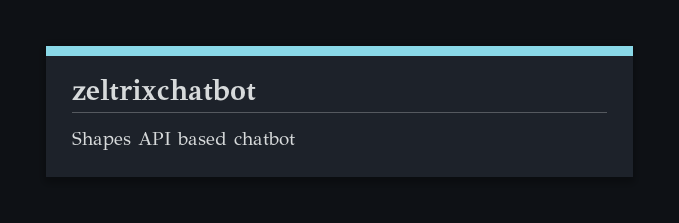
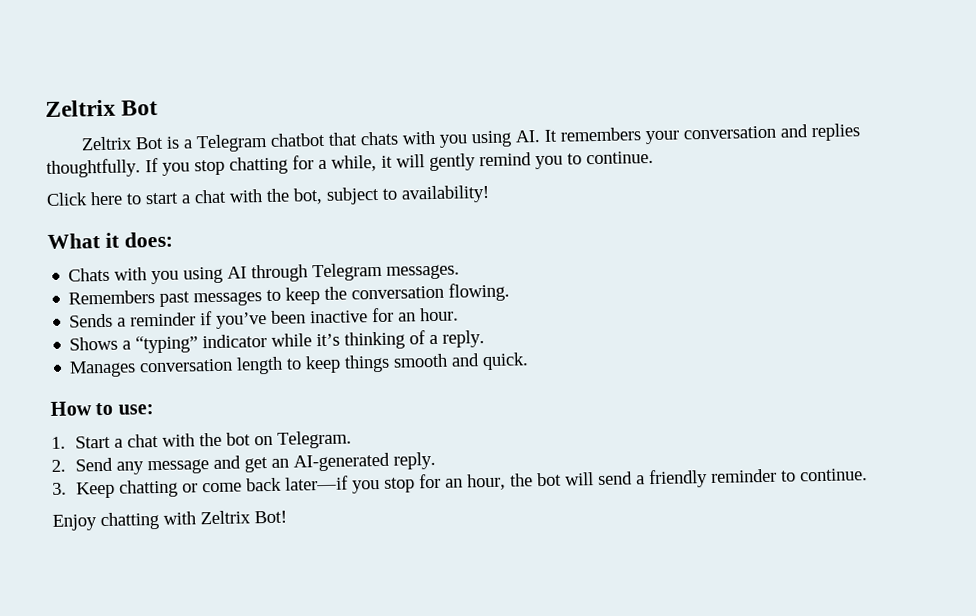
[72,79,256,101] [72,131,295,150] zeltrixchatbot // Shapes API based chatbot -> [45,99,159,118] [80,123,861,153] [46,150,654,178] [46,184,490,206] [47,231,173,249] [68,262,461,285] [68,282,511,307] [69,307,460,329] [69,330,486,354] [69,352,530,378] [50,401,154,416] [51,430,352,449] [51,451,436,475] [52,468,868,499] [52,510,287,531] Zeltrix Bot // Zeltrix Bot is a Telegram chatbot that chats with you using AI. It remembers your conversation and replies thoughtfully. If you stop chatting for a while, it will gently remind you to continue. // Click here to start a chat with the bot, subject to availability! // What it does: // Chats with you using AI through Telegram messages. // Remembers past messages to keep the conversation flowing. // Sends a reminder if you’ve been inactive for an hour. // Shows a “typing” indicator while it’s thinking of a reply. // Manages conversation length to keep things smooth and quick. // How to use: // 1. Start a chat with the bot on Telegram. // 2. Send any message and get an AI-generated reply. // 3. Keep chatting or come back later—if you stop for an hour, the bot will send a friendly reminder to continue. // Enjoy chatting with Zeltrix Bot!

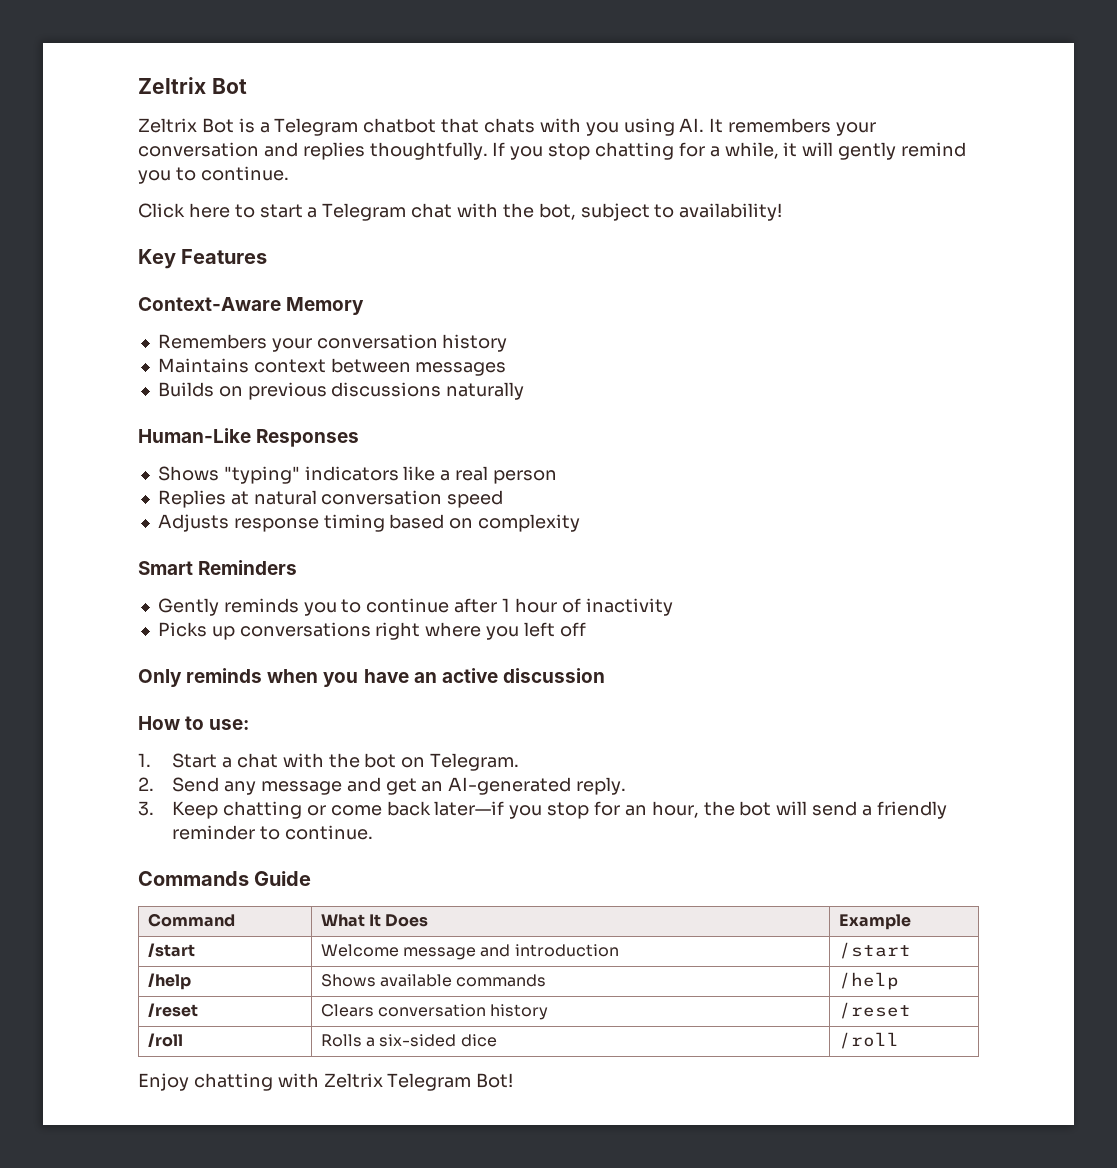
(191, 199) none -> [322,203,407,221] Telegram
[47,231,173,249] [68,262,461,285] [68,282,511,307] [69,307,460,329] [69,330,486,354] [69,352,530,378] What it does: // Chats with you using AI through Telegram messages. // Remembers past messages to keep the conversation flowing. // Sends a reminder if you’ve been inactive for an hour. // Shows a “typing” indicator while it’s thinking of a reply. // Manages conversation length to keep things smooth and quick. -> [138,249,268,269] [138,297,365,315] [157,334,508,352] [157,358,507,376] [157,382,525,400] [138,428,360,447] [157,466,557,484] [157,490,504,508] [157,514,581,532] [138,560,298,575] [157,598,673,616] [157,622,586,640] [138,668,605,687] Key Features // Context-Aware Memory // Remembers your conversation history // Maintains context between messages // Builds on previous discussions naturally // Human-Like Responses // Shows "typing" indicators like a real person // Replies at natural conversation speed // Adjusts response timing based on complexity // Smart Reminders // Gently reminds you to continue after 1 hour of inactivity // Picks up conversations right where you left off // Only reminds when you have an active discussion
(868, 475) none -> [138,871,312,886] [147,913,235,927] [320,914,429,927] [838,914,911,930] [147,943,195,957] [320,944,619,960] [838,942,911,959] [147,973,191,990] [320,974,547,987] [838,972,899,990] [147,1003,198,1017] [320,1004,549,1020] [838,1002,911,1019] [147,1033,183,1047] [320,1034,497,1047] [838,1032,899,1049] // Commands Guide // Command | What It Does | Example // /start | Welcome message and introduction | /start // /help | Shows available commands | /help // /reset | Clears conversation history | /reset // /roll | Rolls a six-sided dice | /roll
(251, 517) none -> [387,1073,472,1091] Telegram

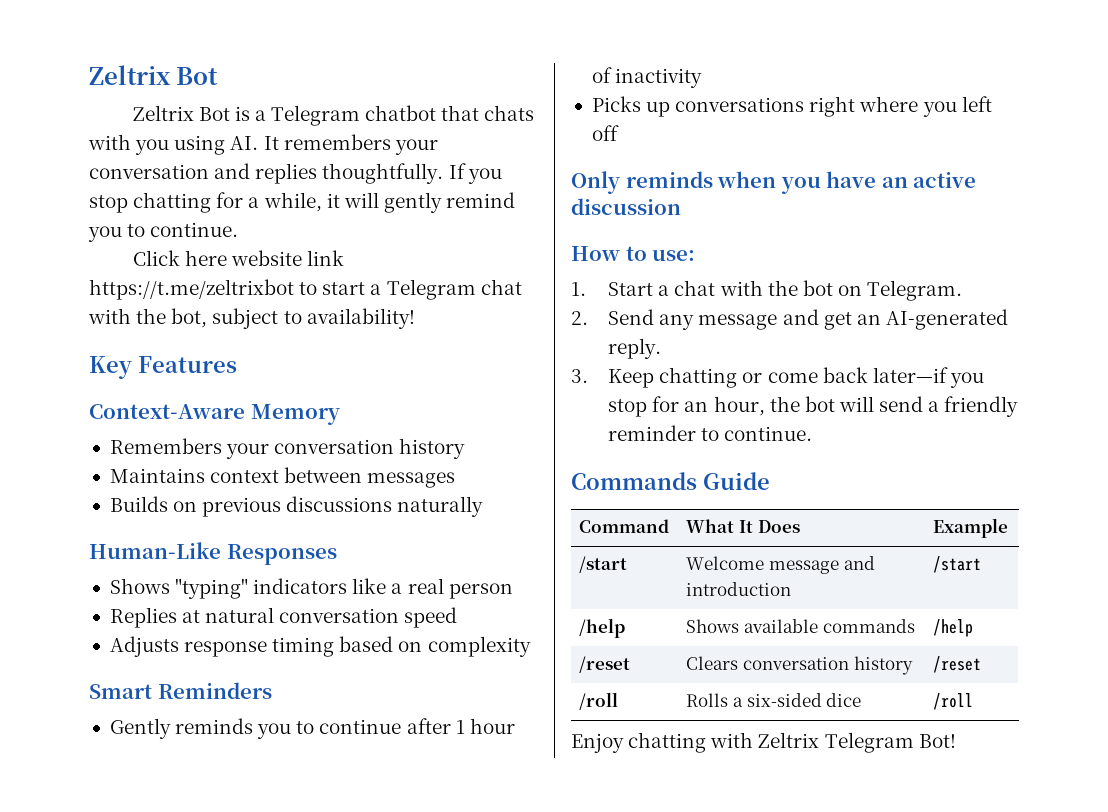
(230, 210) none -> [230,250,344,266] [89,279,294,300] website link https://t.me/zeltrixbot

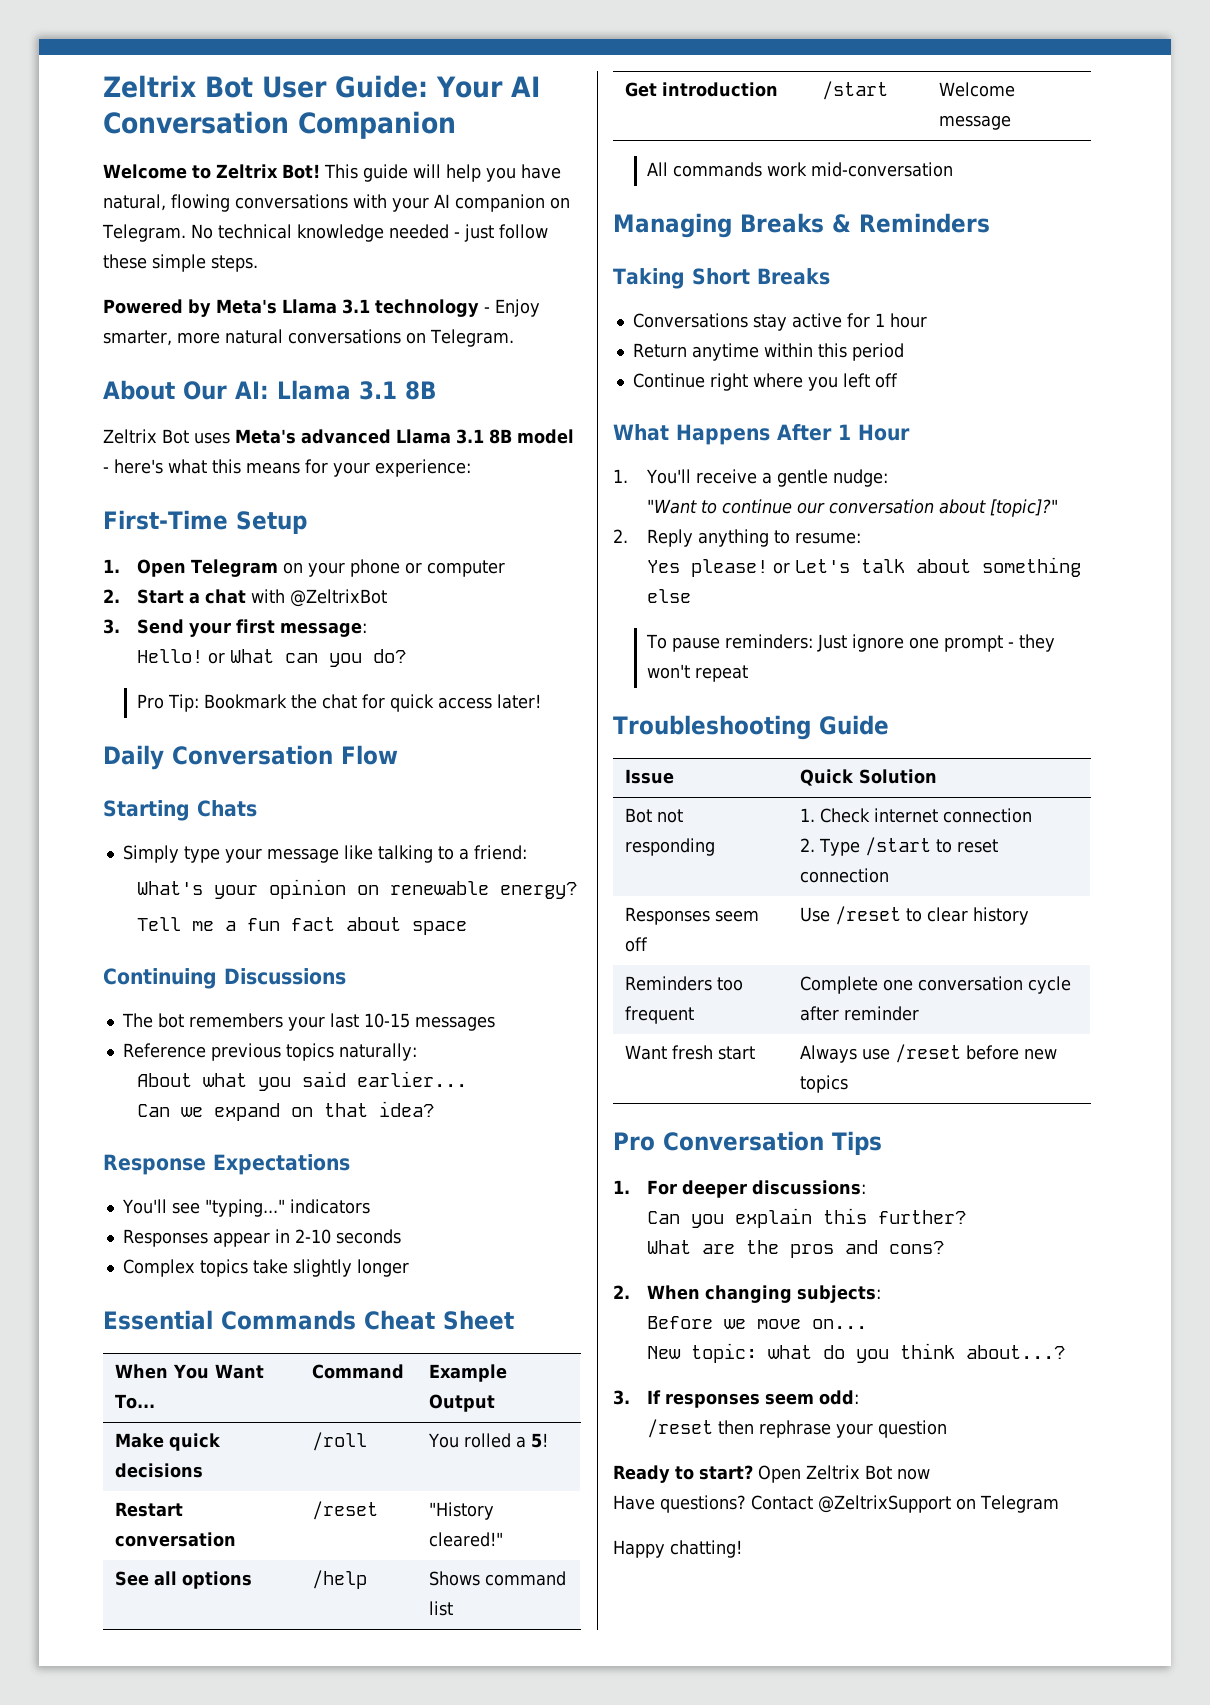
[89,65,219,85] [132,105,535,126] [88,134,438,155] [89,163,502,184] [89,192,516,213] [88,222,239,242] [132,250,344,266] [89,279,522,300] [88,308,415,329] [89,356,237,379] [89,404,340,425] [109,438,466,459] [109,467,456,488] [109,496,484,517] [89,542,337,565] [109,578,513,599] [109,607,458,628] [109,636,531,657] [89,682,272,699] [109,718,515,739] [591,67,703,88] [591,96,805,117] Zeltrix Bot // Zeltrix Bot is a Telegram chatbot that chats with you using AI. It remembers your conversation and replies thoughtfully. If you stop chatting for a while, it will gently remind you to continue. // Click here website link https://t.me/zeltrixbot to start a Telegram chat with the bot, subject to availability! // Key Features // Context-Aware Memory // Remembers your conversation history // Maintains context between messages // Builds on previous discussions naturally // Human-Like Responses // Shows "typing" indicators like a real person // Replies at natural conversation speed // Adjusts response timing based on complexity // Smart Reminders // Gently reminds you to continue after 1 hour of inactivity // Picks up conversations -> [103,75,540,98] [103,111,456,139] [103,164,561,182] [103,194,570,212] [102,224,548,242] [103,254,258,272] [103,299,540,317] [103,329,514,347] [103,380,436,400] [103,429,574,444] [103,459,471,477] [103,510,307,534] [103,559,505,577] [103,589,387,607] [103,619,367,637] [136,649,406,667] [136,694,541,712] [103,745,398,770] [103,800,257,821] [122,845,527,863] [136,879,577,899] [136,917,467,935] [103,968,346,989] [121,1013,495,1031] [122,1043,417,1061] [136,1071,467,1091] [136,1101,434,1121] [103,1154,350,1175] [121,1199,370,1217] [122,1229,401,1247] [122,1259,409,1277] [103,1310,514,1330] [115,1364,265,1379] [115,1394,156,1409] [312,1364,405,1379] [429,1364,508,1382] [429,1394,496,1412] [115,1433,222,1451] [115,1463,204,1478] [312,1432,368,1451] [428,1433,549,1448] [115,1502,184,1517] [115,1532,237,1547] [312,1501,379,1520] [429,1502,495,1520] [429,1532,504,1547] [115,1571,253,1589] [312,1570,368,1589] [429,1571,567,1586] [429,1601,454,1616] [625,82,779,97] [822,81,889,100] [939,82,1016,97] [939,115,1012,130] [646,162,953,177] [613,213,990,238] [613,268,830,289] [632,313,927,331] [632,343,904,361] [632,373,705,388] Zeltrix Bot User Guide: Your AI Conversation Companion // Welcome to Zeltrix Bot! This guide will help you have natural, flowing conversations with your AI companion on Telegram. No technical knowledge needed - just follow these simple steps. // Powered by Meta's Llama 3.1 technology - Enjoy smarter, more natural conversations on Telegram. // About Our AI: Llama 3.1 8B // Zeltrix Bot uses Meta's advanced Llama 3.1 8B model - here's what this means for your experience: // First-Time Setup // 1. Open Telegram on your phone or computer // 2. Start a chat with @ZeltrixBot // 3. Send your first message: // Hello! or What can you do? // Pro Tip: Bookmark the chat for quick access later! // Daily Conversation Flow // Starting Chats // Simply type your message like talking to a friend: // What's your opinion on renewable energy? // Tell me a fun fact about space // Continuing Discussions // The bot remembers your last 10-15 messages // Reference previous topics naturally: // About what you said earlier... // Can we expand on that idea? // Response Expectations // You'll see "typing..." indicators // Responses appear in 2-10 seconds // Complex topics take slightly longer // Essential Commands Cheat Sheet // When You Want To... | Command | Example Output // Make quick decisions | /roll | You rolled a 5! // Restart conversation | /reset | "History cleared!" // See all options | /help | Shows command list // Get introduction | /start | Welcome message // All commands work mid-conversation // Managing Breaks & Reminders // Taking Short Breaks // Conversations stay active for 1 hour // Return anytime within this period // Continue
[571,171,977,194] [571,198,681,215] [571,246,696,261] [571,280,963,301] [571,309,1008,330] [608,338,662,359] [571,367,984,388] [608,396,1019,417] [608,425,813,441] [571,472,770,490] [579,519,670,533] [686,519,800,533] [933,518,1009,538] [579,556,628,573] [686,556,875,574] [686,582,792,596] [933,556,982,573] [579,618,626,638] [686,619,915,633] [933,619,974,637] [579,656,631,673] [686,656,913,675] [933,656,982,673] [579,692,619,710] [686,693,862,707] [933,693,974,710] [571,732,956,753] Only reminds when you have an active discussion // How to use: // 1. Start a chat with the bot on Telegram. // 2. Send any message and get an AI-generated reply. // 3. Keep chatting or come back later—if you stop for an hour, the bot will send a friendly reminder to continue. // Commands Guide // Command | What It Does | Example // /start | Welcome message and introduction | /start // /help | Shows available commands | /help // /reset | Clears conversation history | /reset // /roll | Rolls a six-sided dice | /roll // Enjoy chatting with Zeltrix Telegram Bot! -> [613,424,910,445] [613,469,888,487] [646,499,1058,517] [613,529,861,547] [646,557,1081,577] [646,589,691,603] [645,634,1055,652] [646,664,748,682] [613,715,889,740] [625,769,675,784] [800,769,938,786] [625,808,684,823] [625,838,716,856] [800,808,1033,823] [800,837,999,856] [800,868,890,883] [625,907,760,925] [625,937,649,952] [800,906,1030,925] [625,976,744,991] [625,1006,695,1024] [800,976,1072,994] [800,1006,920,1021] [625,1045,756,1060] [800,1044,1058,1063] [800,1075,849,1093] [613,1131,882,1155] [613,1180,866,1198] [646,1208,966,1228] [646,1240,944,1258] [613,1285,881,1303] [646,1316,867,1329] [646,1343,1065,1363] [613,1390,859,1408] [646,1419,947,1438] [613,1465,930,1483] [613,1495,1059,1513] [613,1540,742,1558] What Happens After 1 Hour // 1. You'll receive a gentle nudge: // "Want to continue our conversation about [topic]?" // 2. Reply anything to resume: // Yes please! or Let's talk about something else // To pause reminders: Just ignore one prompt - they won't repeat // Troubleshooting Guide // Issue | Quick Solution // Bot not responding | 1. Check internet connection // 2. Type /start to reset connection // Responses seem off | Use /reset to clear history // Reminders too frequent | Complete one conversation cycle after reminder // Want fresh start | Always use /reset before new topics // Pro Conversation Tips // 1. For deeper discussions: // Can you explain this further? // What are the pros and cons? // 2. When changing subjects: // Before we move on... // New topic: what do you think about...? // 3. If responses seem odd: // /reset then rephrase your question // Ready to start? Open Zeltrix Bot now // Have questions? Contact @ZeltrixSupport on Telegram // Happy chatting!

